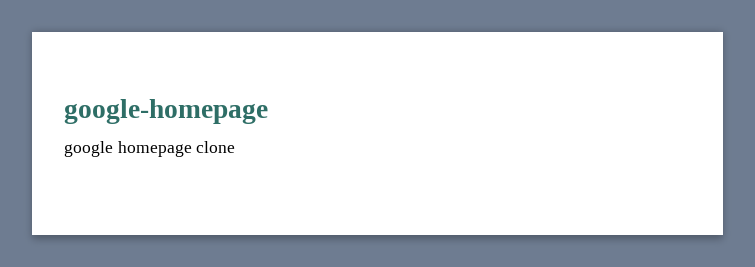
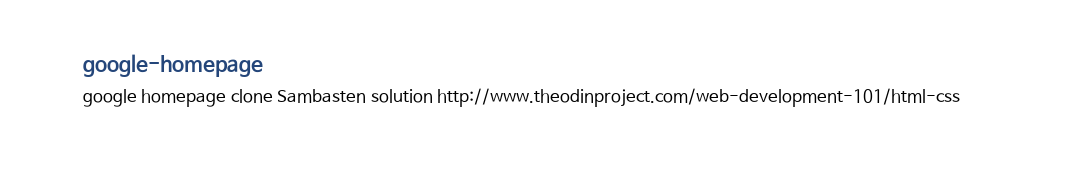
(236, 147) none -> [277,88,961,107] Sambasten solution http://www.theodinproject.com/web-development-101/html-css

